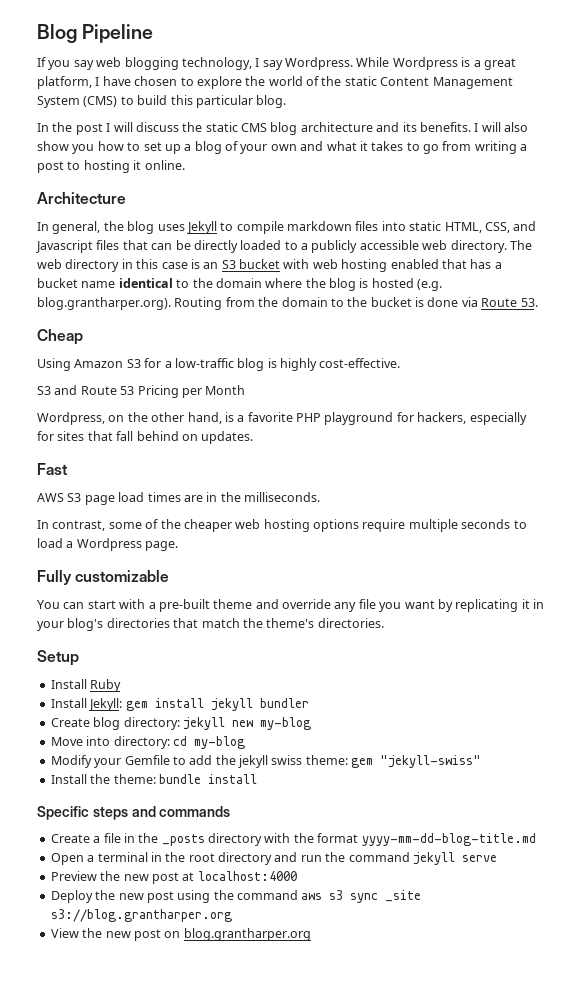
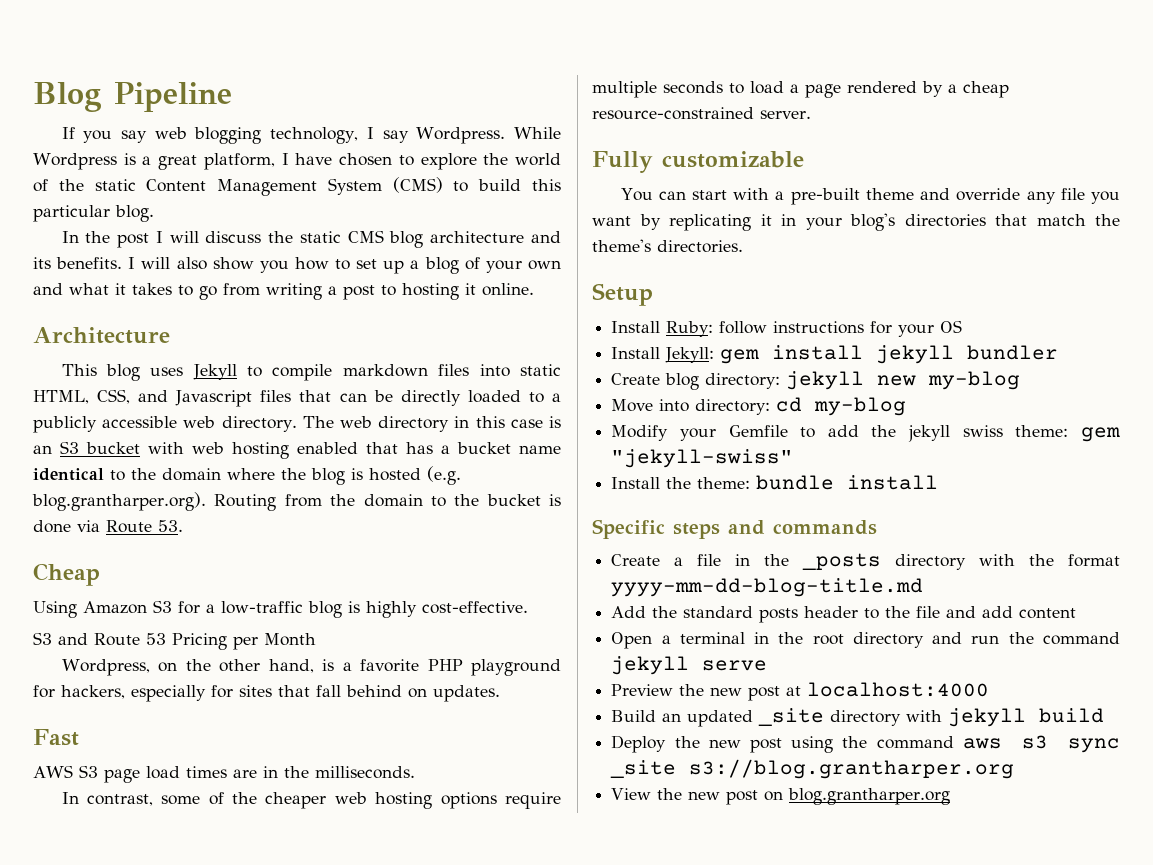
[37,221,124,234] In general, the -> [61,364,97,376] This
[76,538,179,551] Wordpress page. -> [805,81,1009,98] [592,107,811,120] page rendered by a cheap resource-constrained server.
[90,679,122,692] Ruby -> [666,320,963,337] Ruby: follow instructions for your OS
(536, 839) none -> [611,606,1077,623] // Add the standard posts header to the file and add content
(297, 876) none -> [611,708,1105,727] // Build an updated _site directory with jekyll build

